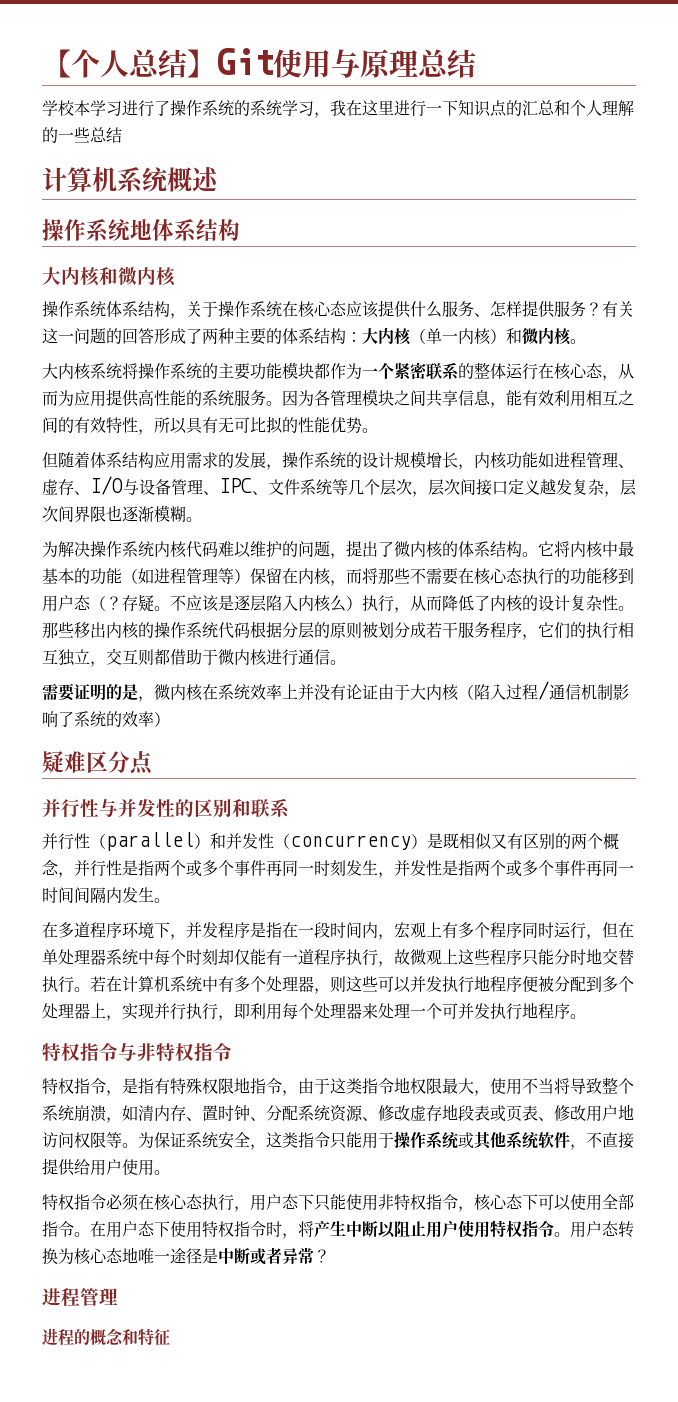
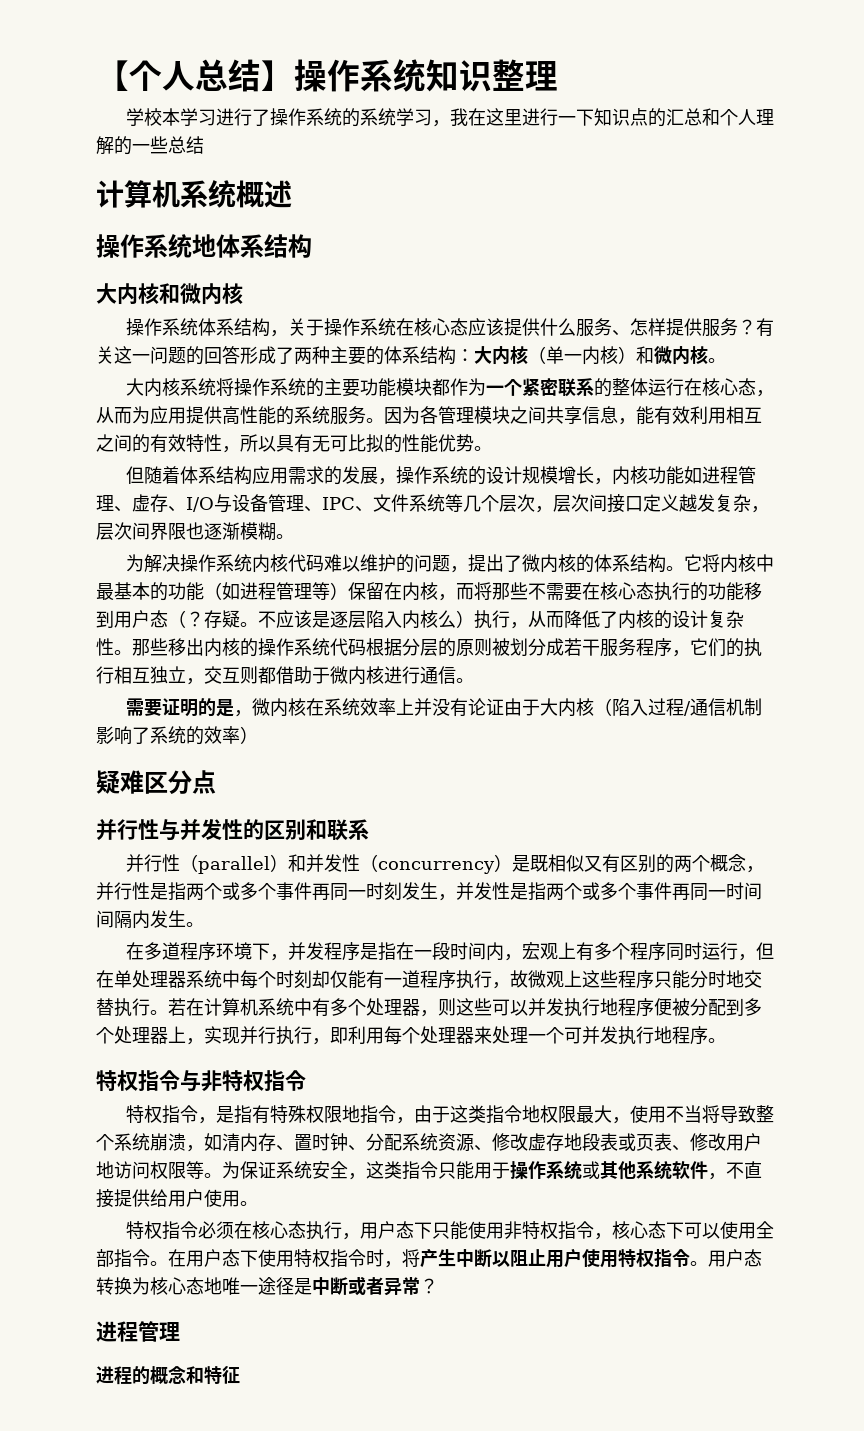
[216,48,476,78] Git使用与原理总结 -> [294,59,558,92] 操作系统知识整理

